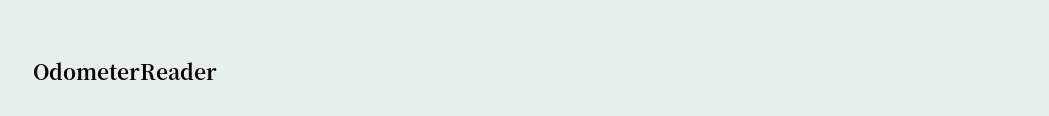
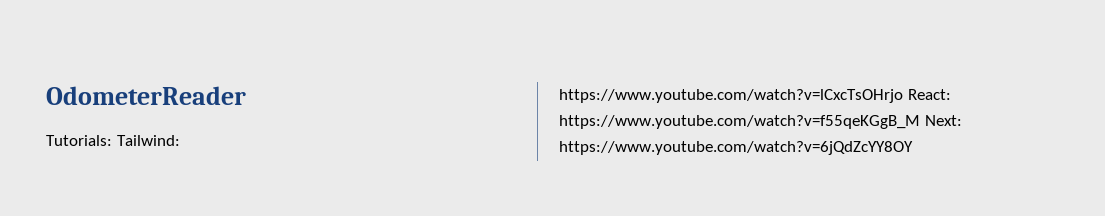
(217, 71) none -> [46,135,180,146] [559,89,951,103] [559,115,962,129] [559,141,913,155] // Tutorials: Tailwind: https://www.youtube.com/watch?v=lCxcTsOHrjo React: https://www.youtube.com/watch?v=f55qeKGgB_M Next: https://www.youtube.com/watch?v=6jQdZcYY8OY

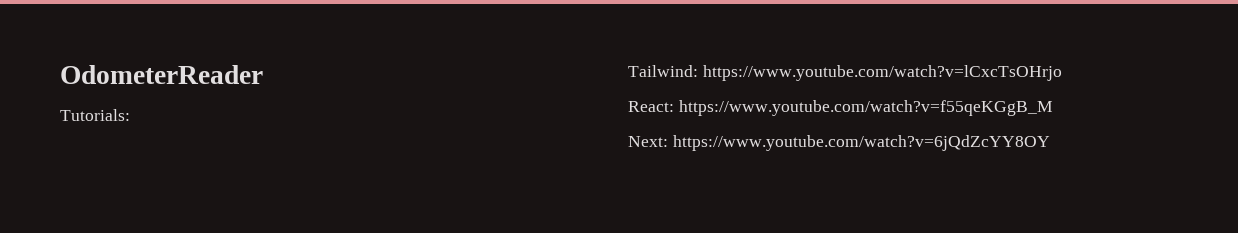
(112, 140) none -> (130, 115) //
(903, 96) none -> (1062, 73) //
(920, 122) none -> (1053, 108) //

